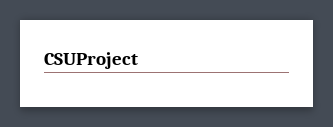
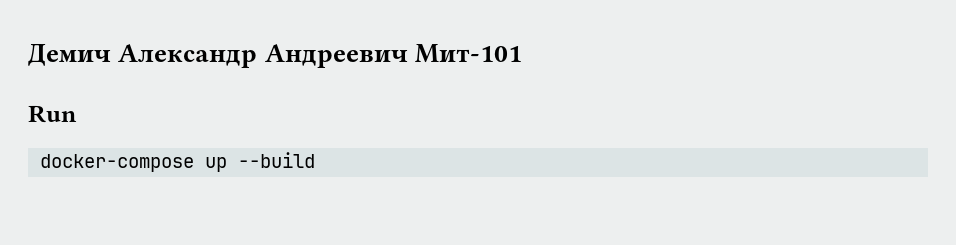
[44,52,138,69] CSUProject -> [28,44,522,68] [28,105,77,123] [39,152,315,172] Демич Александр Андреевич Мит-101 // Run // docker-compose up --build

